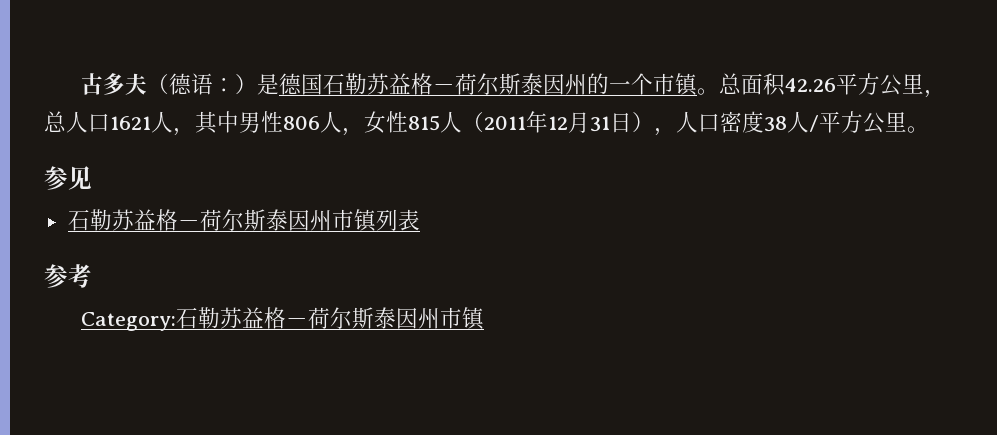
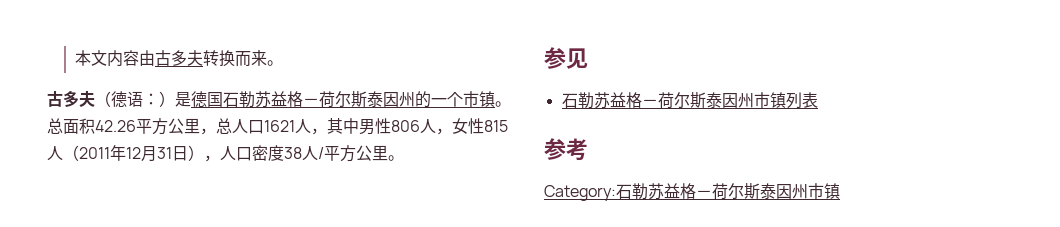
(81, 84) none -> [75,50,284,67] 本文内容由古多夫转换而来。 //

